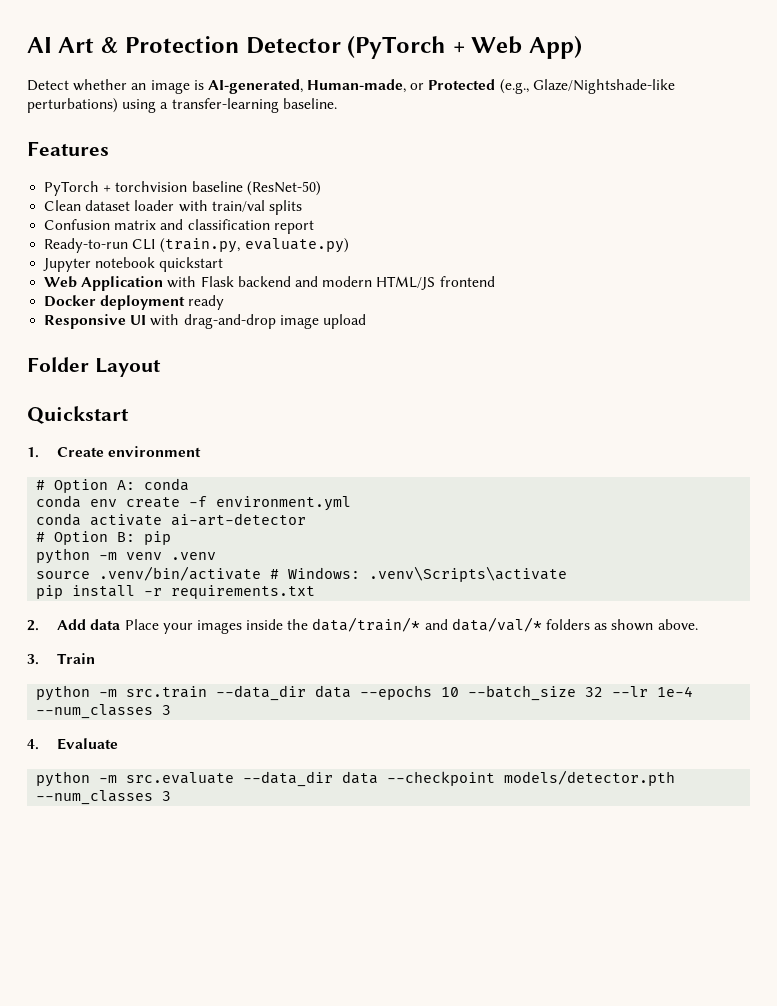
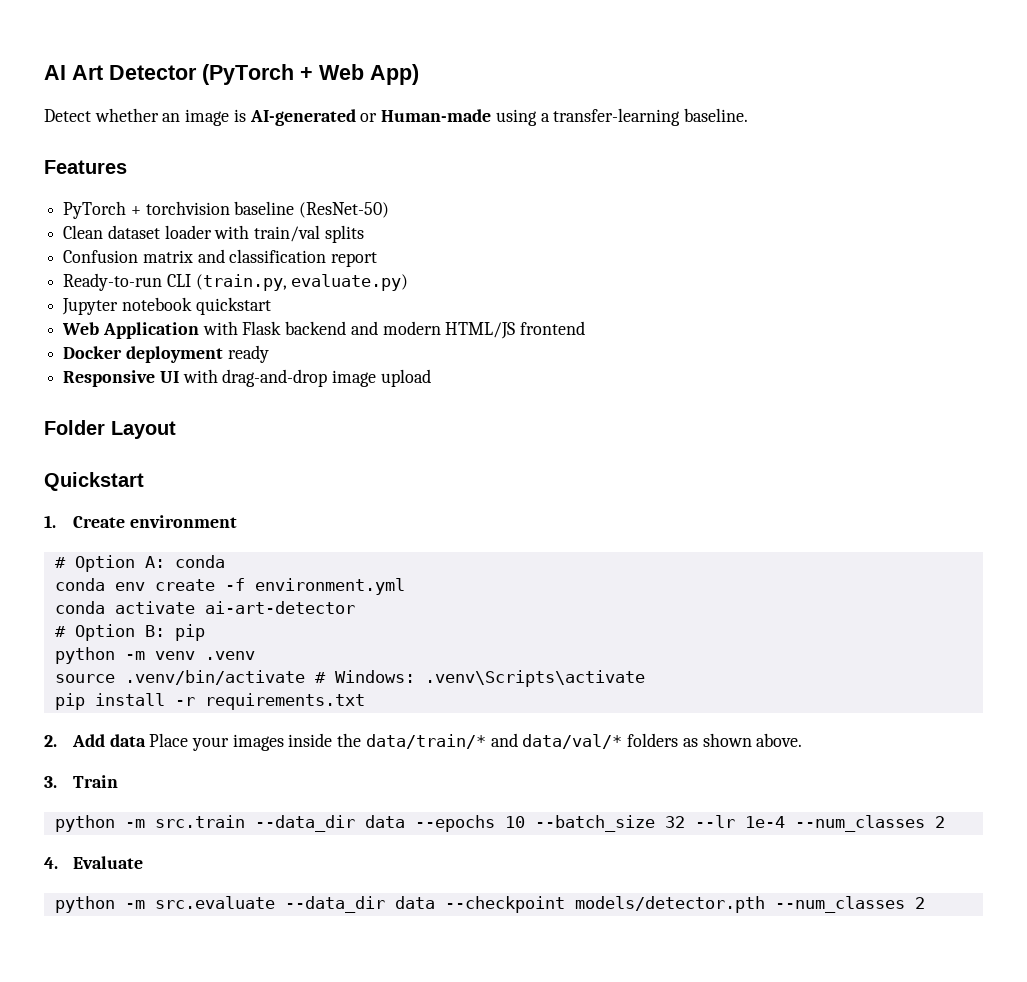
[100,36,240,53] & Protection -> (103, 72) none
[207,79,675,94] [27,98,118,113] AI-generated, Human-made, or Protected (e.g., Glaze/Nightshade-like perturbations) -> [249,109,492,126] AI-generated or Human-made
[162,705,172,715] 3 -> [934,816,945,828] 2
[162,791,172,801] 3 -> [914,897,925,909] 2

